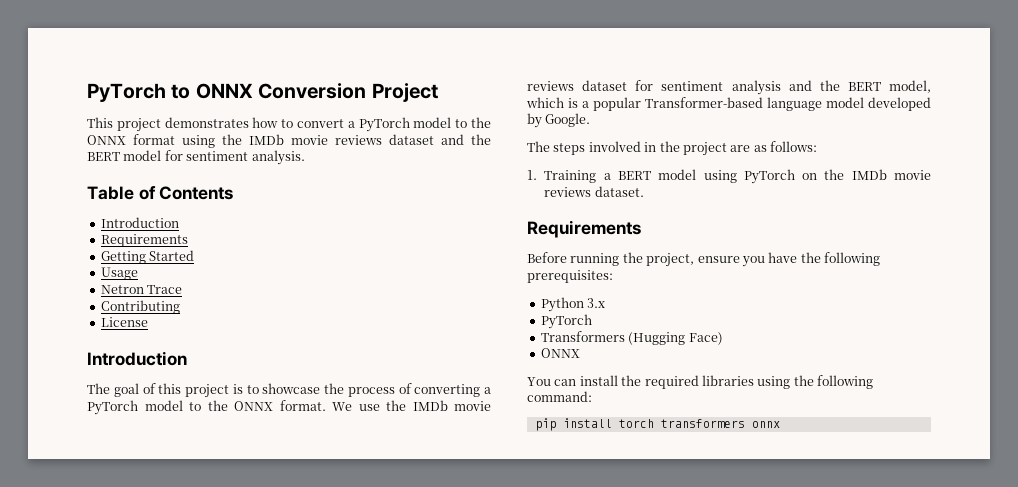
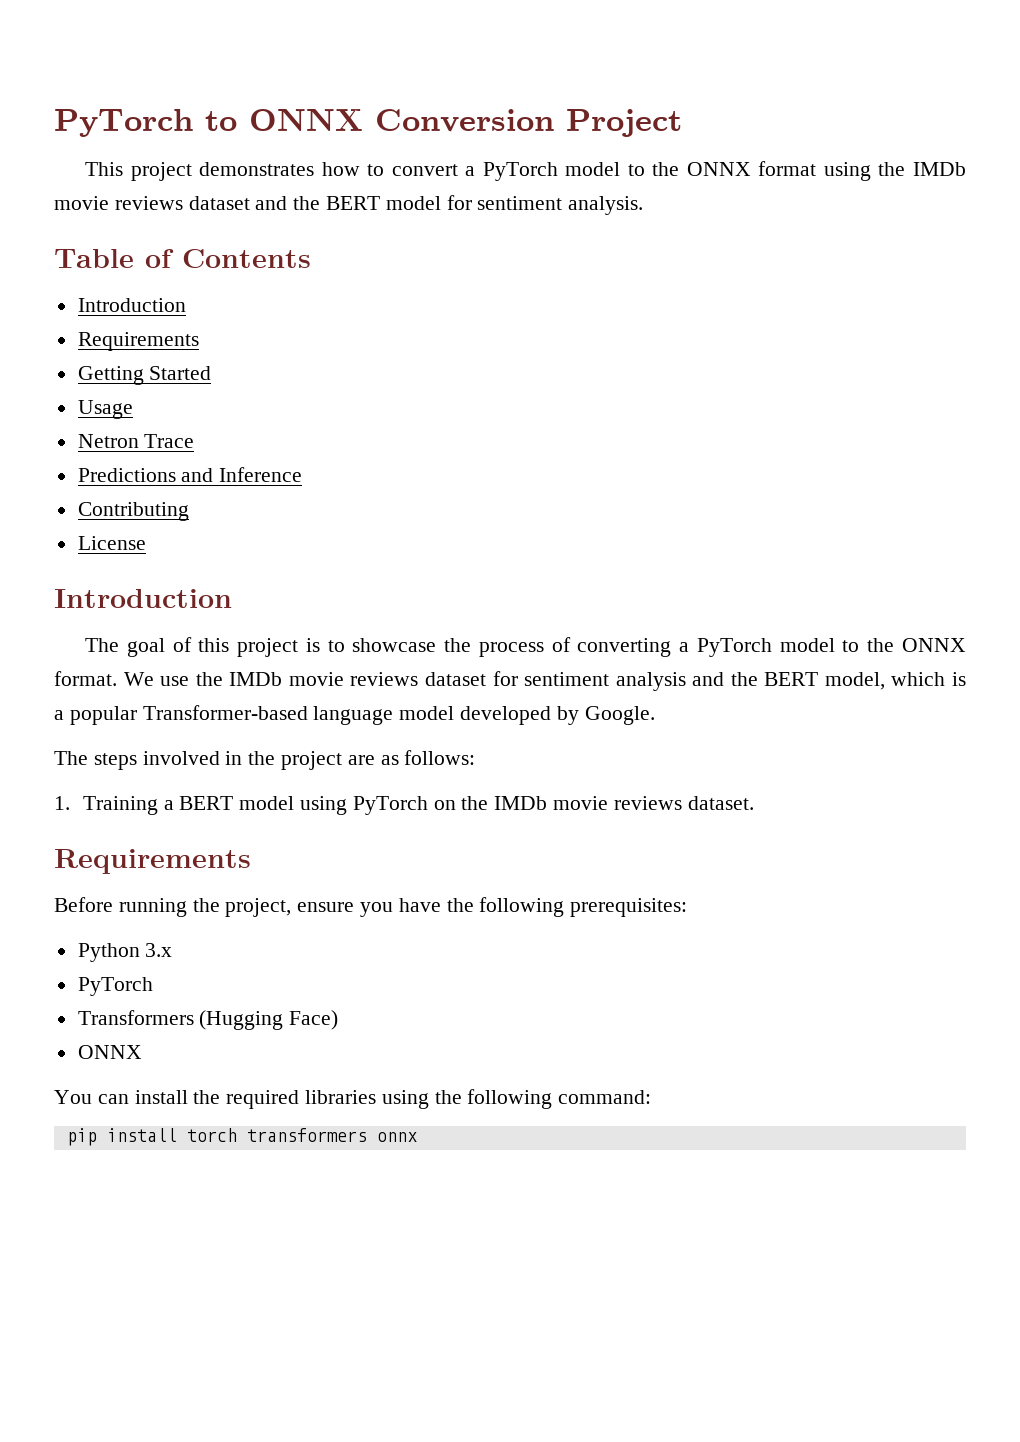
(183, 289) none -> [77,467,303,482] // Predictions and Inference

